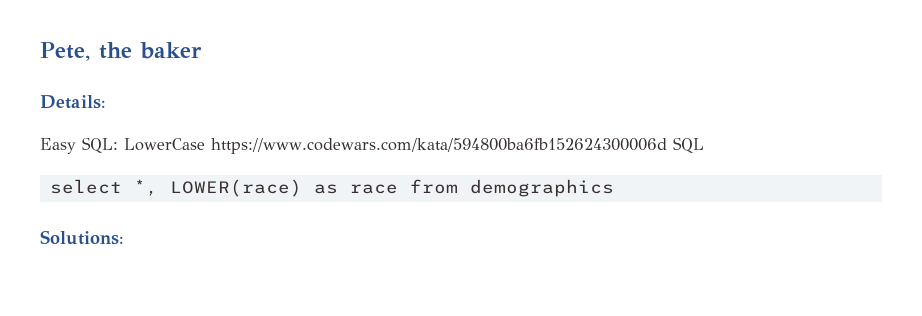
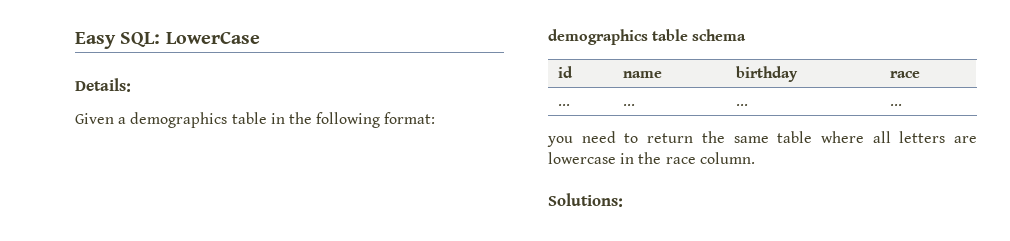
[40,42,202,61] [40,95,106,109] [40,137,704,154] [49,179,614,197] Pete, the baker // Details: // Easy SQL: LowerCase https://www.codewars.com/kata/594800ba6fb152624300006d SQL // select *, LOWER(race) as race from demographics -> [75,31,260,49] [75,78,131,92] [75,112,436,128] [548,29,747,45] [557,66,573,78] [622,71,662,78] [735,66,798,82] [889,71,920,78] [557,104,570,106] [622,104,635,106] [735,104,748,106] [889,104,902,106] [547,131,977,147] [548,152,755,164] Easy SQL: LowerCase // Details: // Given a demographics table in the following format: // demographics table schema // id | name | birthday | race // ... | ... | ... | ... // you need to return the same table where all letters are lowercase in the race column.

